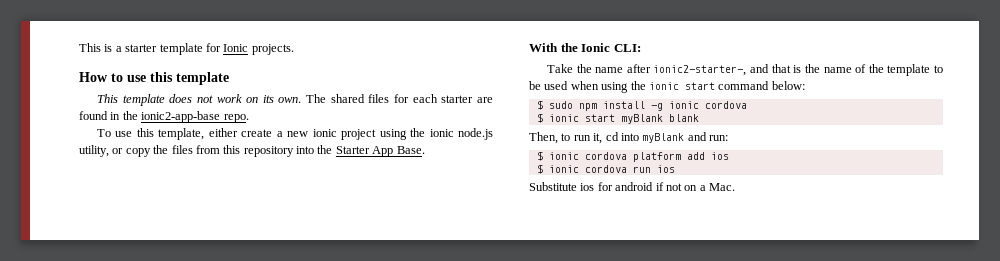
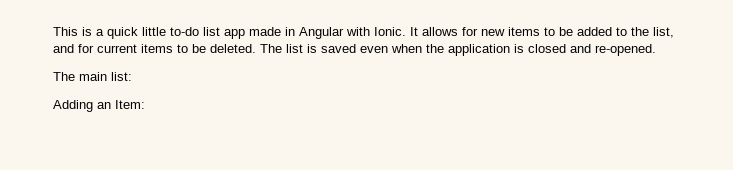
[125,43,294,55] [79,72,229,85] [96,94,493,106] [79,111,249,123] [96,128,493,140] [79,145,425,157] [529,43,641,52] [546,64,943,76] [529,81,805,93] [536,100,747,111] [536,113,699,124] [529,132,728,144] [536,151,729,162] [536,164,675,174] [529,182,735,191] starter template for Ionic projects. // How to use this template // This template does not work on its own. The shared files for each starter are found in the ionic2-app-base repo. // To use this template, either create a new ionic project using the ionic node.js utility, or copy the files from this repository into the Starter App Base. // With the Ionic CLI: // Take the name after ionic2-starter-, and that is the name of the template to be used when using the ionic start command below: // $ sudo npm install -g ionic cordova // $ ionic start myBlank blank // Then, to run it, cd into myBlank and run: // $ ionic cordova platform add ios // $ ionic cordova run ios // Substitute ios for android if not on a Mac. -> [107,27,674,39] [53,44,656,56] [53,72,132,81] [53,100,145,112] quick little to-do list app made in Angular with Ionic. It allows for new items to be added to the list, and for current items to be deleted. The list is saved even when the application is closed and re-opened. // The main list: // Adding an Item:

